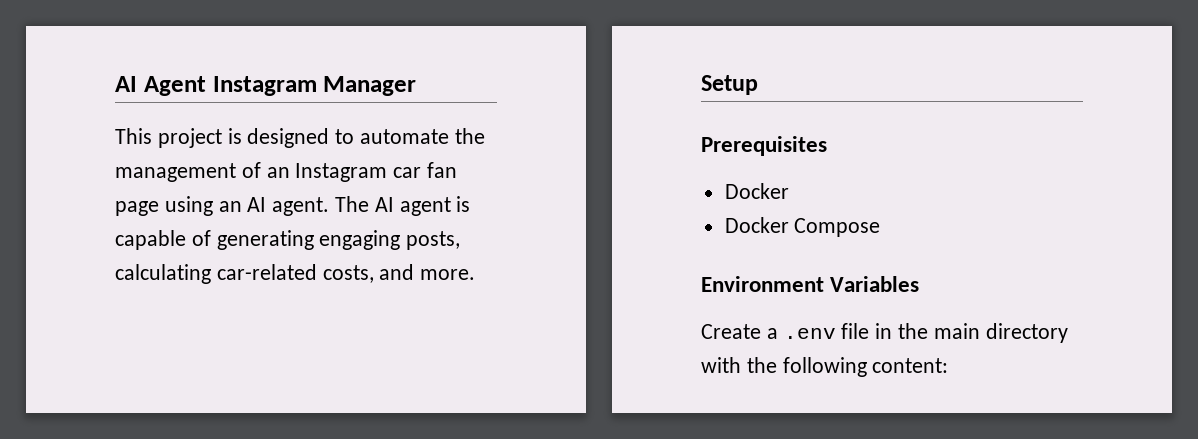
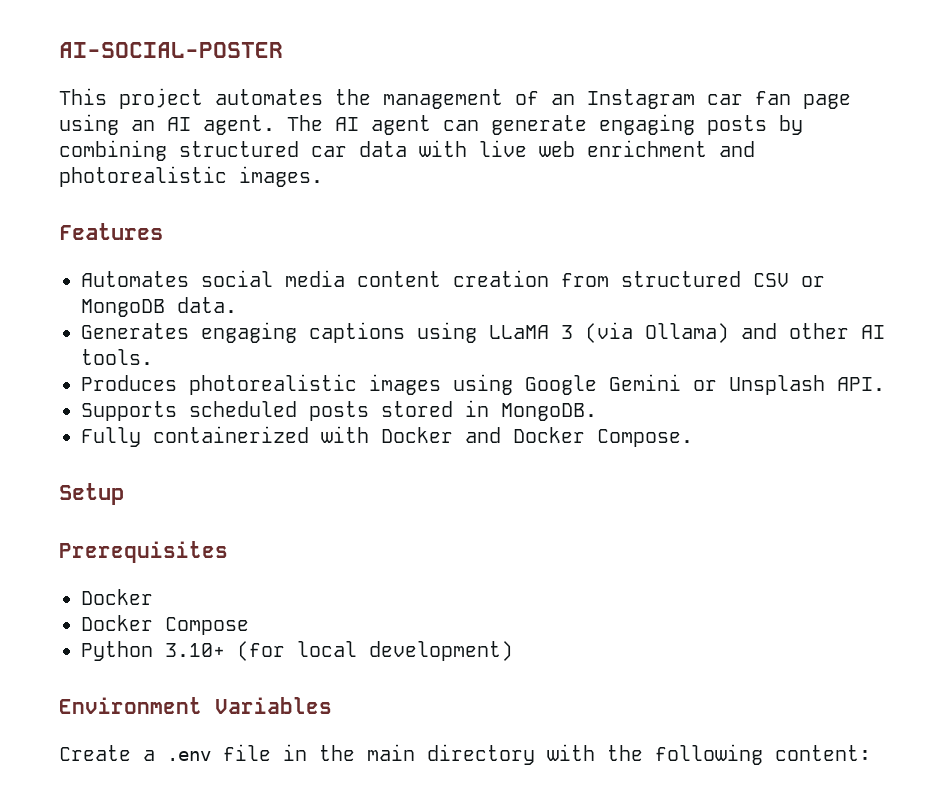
[115,76,417,96] [115,128,450,148] AI Agent Instagram Manager // This project is designed to automate -> [59,42,283,58] [59,88,323,109] AI-SOCIAL-POSTER // This project automates
[456,196,471,212] [115,230,461,250] [115,264,476,284] is capable of generating engaging posts, calculating car-related costs, and more. -> [443,114,803,135] [59,140,755,161] [59,166,323,187] [59,223,163,240] [81,270,825,287] [81,297,237,317] [81,322,885,343] [81,349,153,365] [81,374,885,395] [81,400,597,421] [81,426,693,447] can generate engaging posts by combining structured car data with live web enrichment and photorealistic images. // Features // Automates social media content creation from structured CSV or MongoDB data. // Generates engaging captions using LLaMA 3 (via Ollama) and other AI tools. // Produces photorealistic images using Google Gemini or Unsplash API. // Supports scheduled posts stored in MongoDB. // Fully containerized with Docker and Docker Compose.
(881, 227) none -> [81,641,513,661] // Python 3.10+ (for local development)

